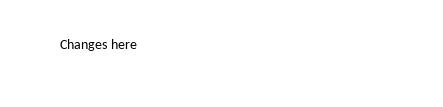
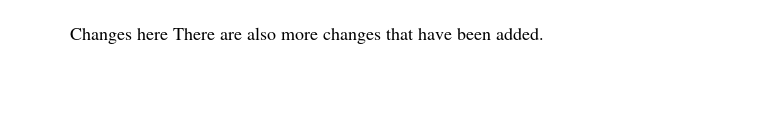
(137, 44) none -> [173,27,544,44] There are also more changes that have been added.

